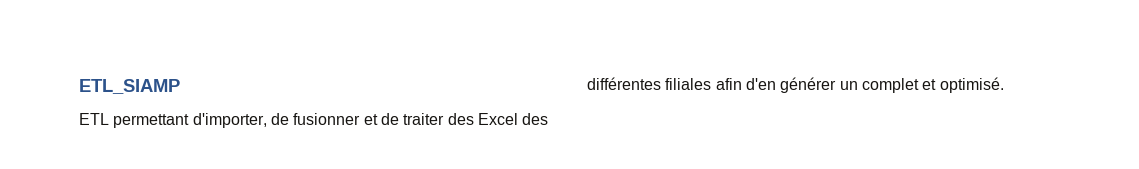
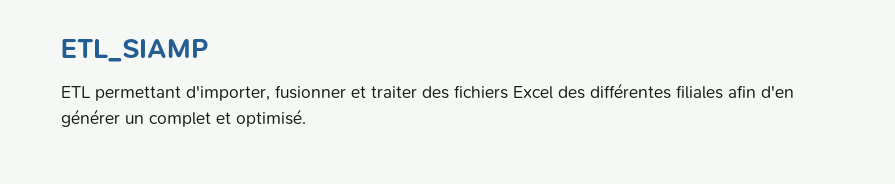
[270,113,289,125] de -> (270, 93) none
[380,113,399,125] de -> (366, 92) none
(474, 119) none -> [454,85,508,99] fichiers

